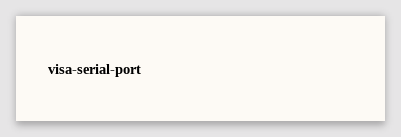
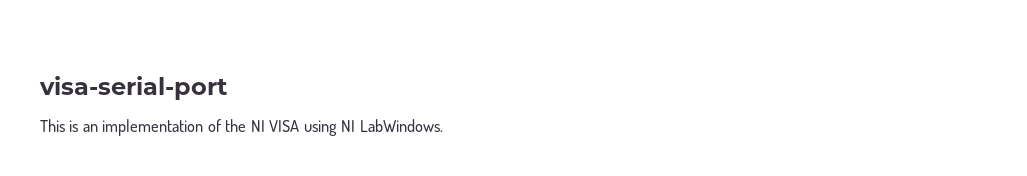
(141, 70) none -> [40,119,443,136] // This is an implementation of the NI VISA using NI LabWindows.

